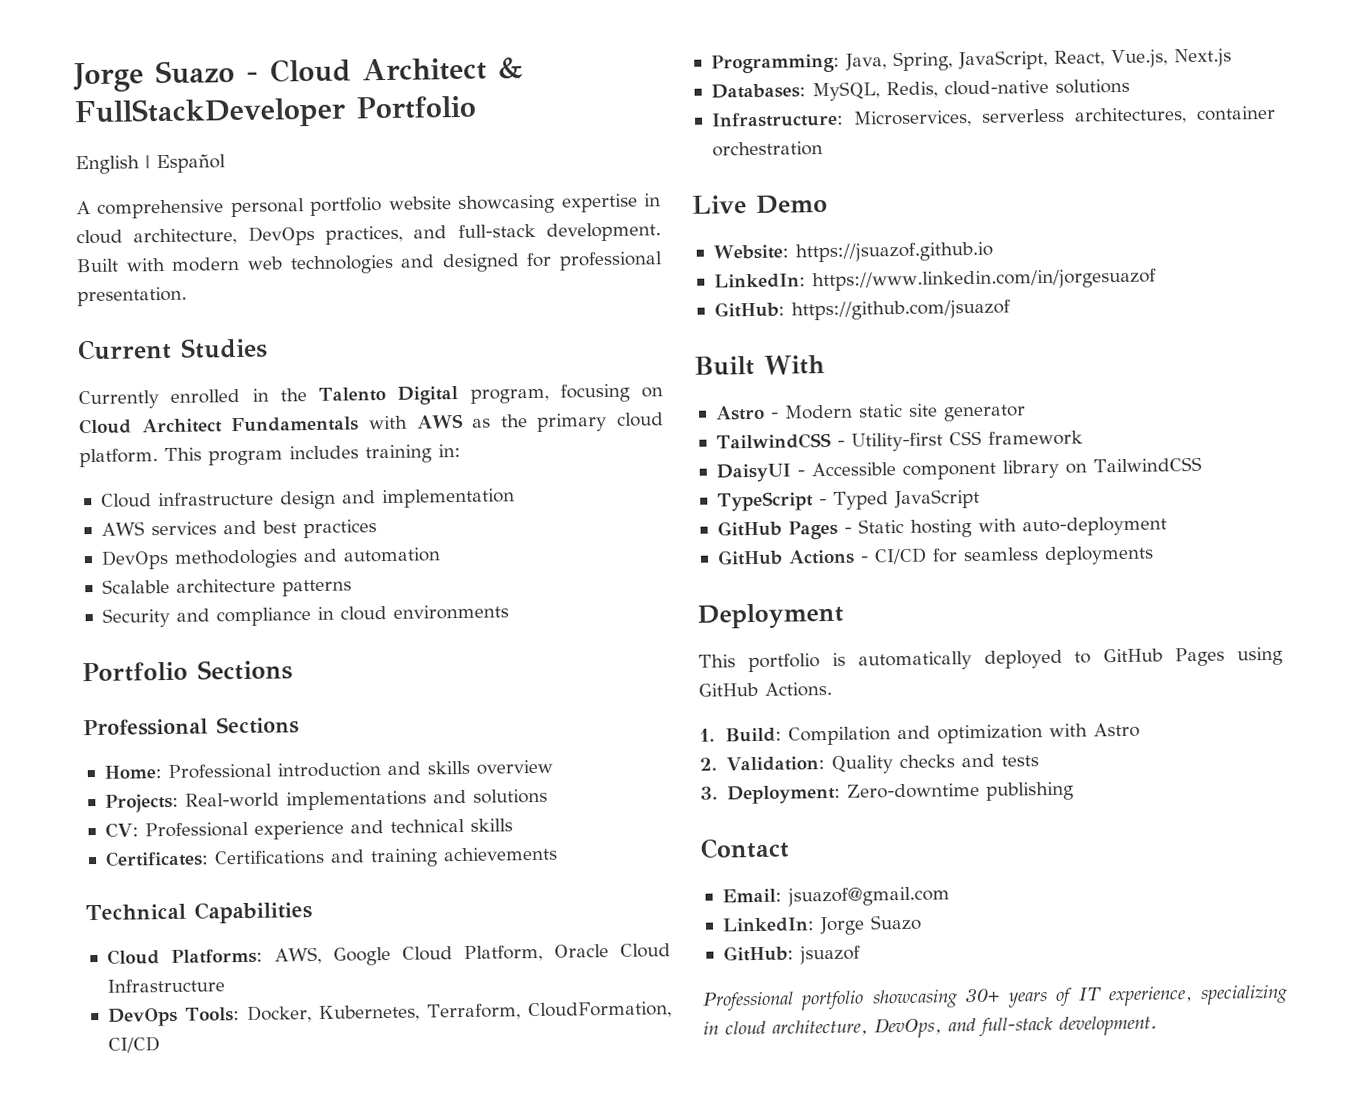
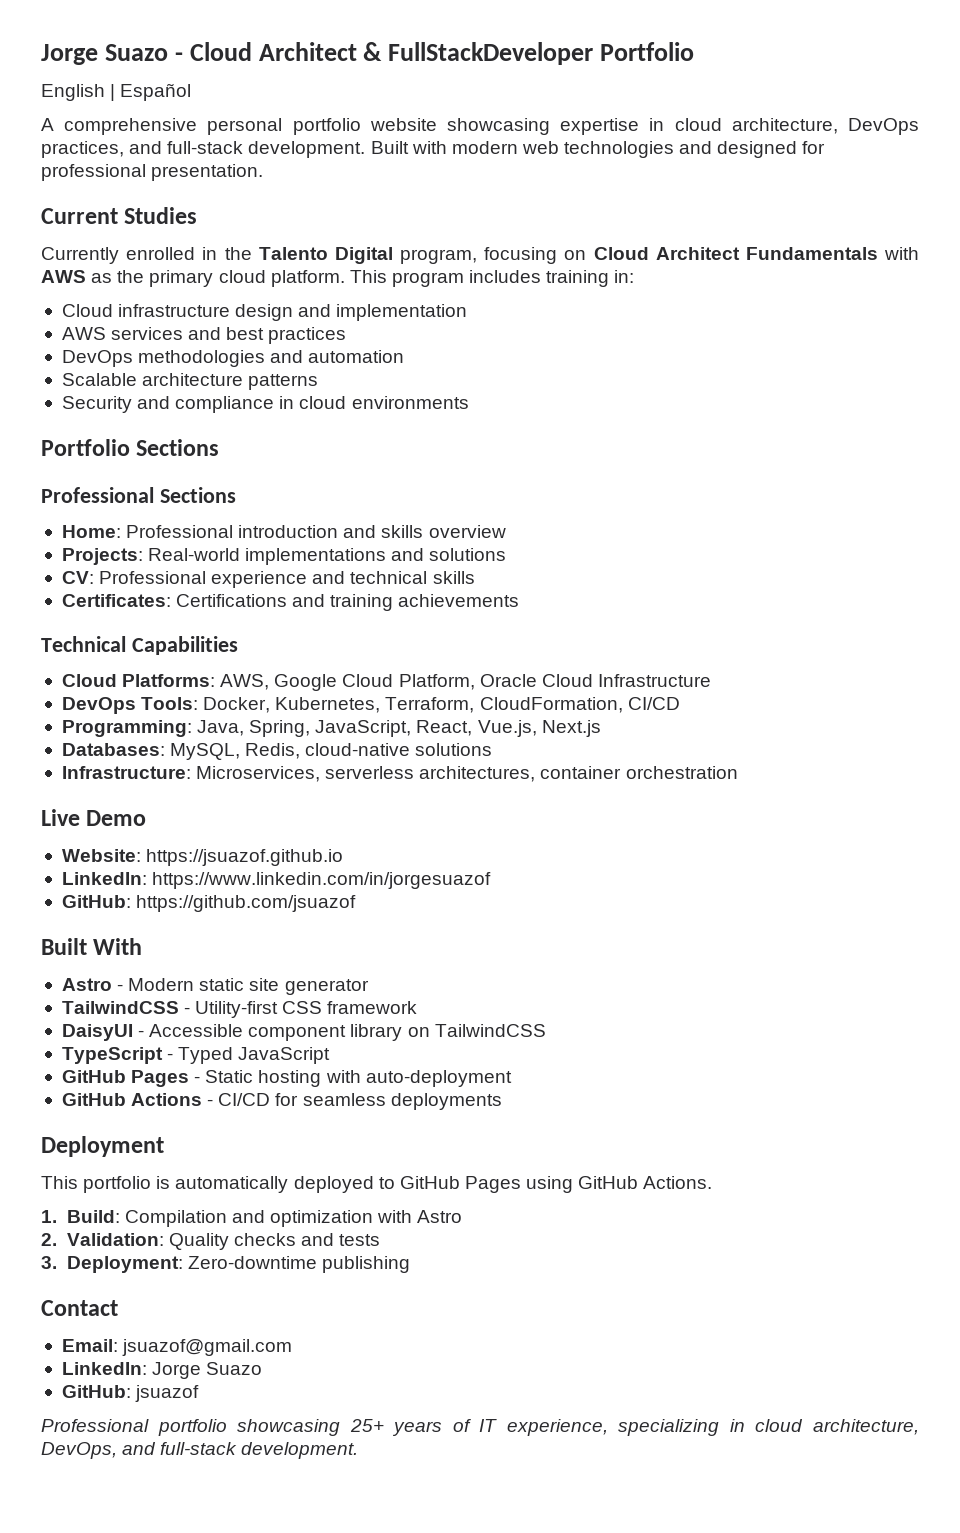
[964,988,1001,1003] 30+ -> [349,1419,384,1432] 25+

